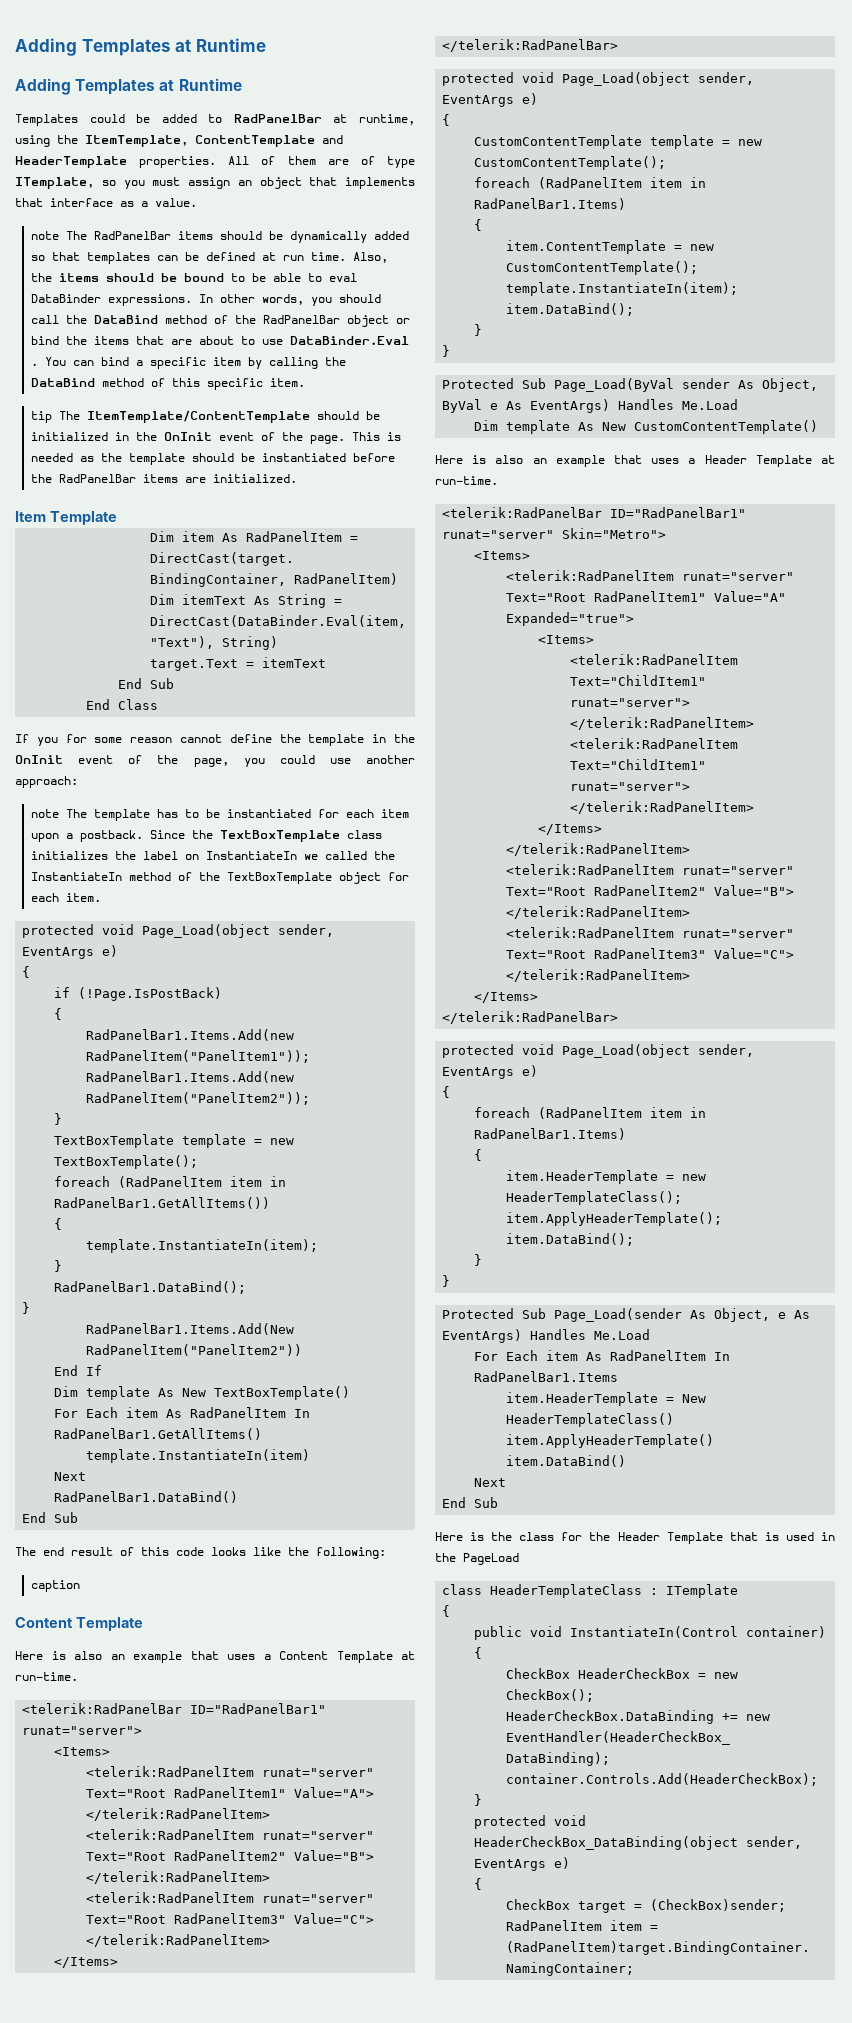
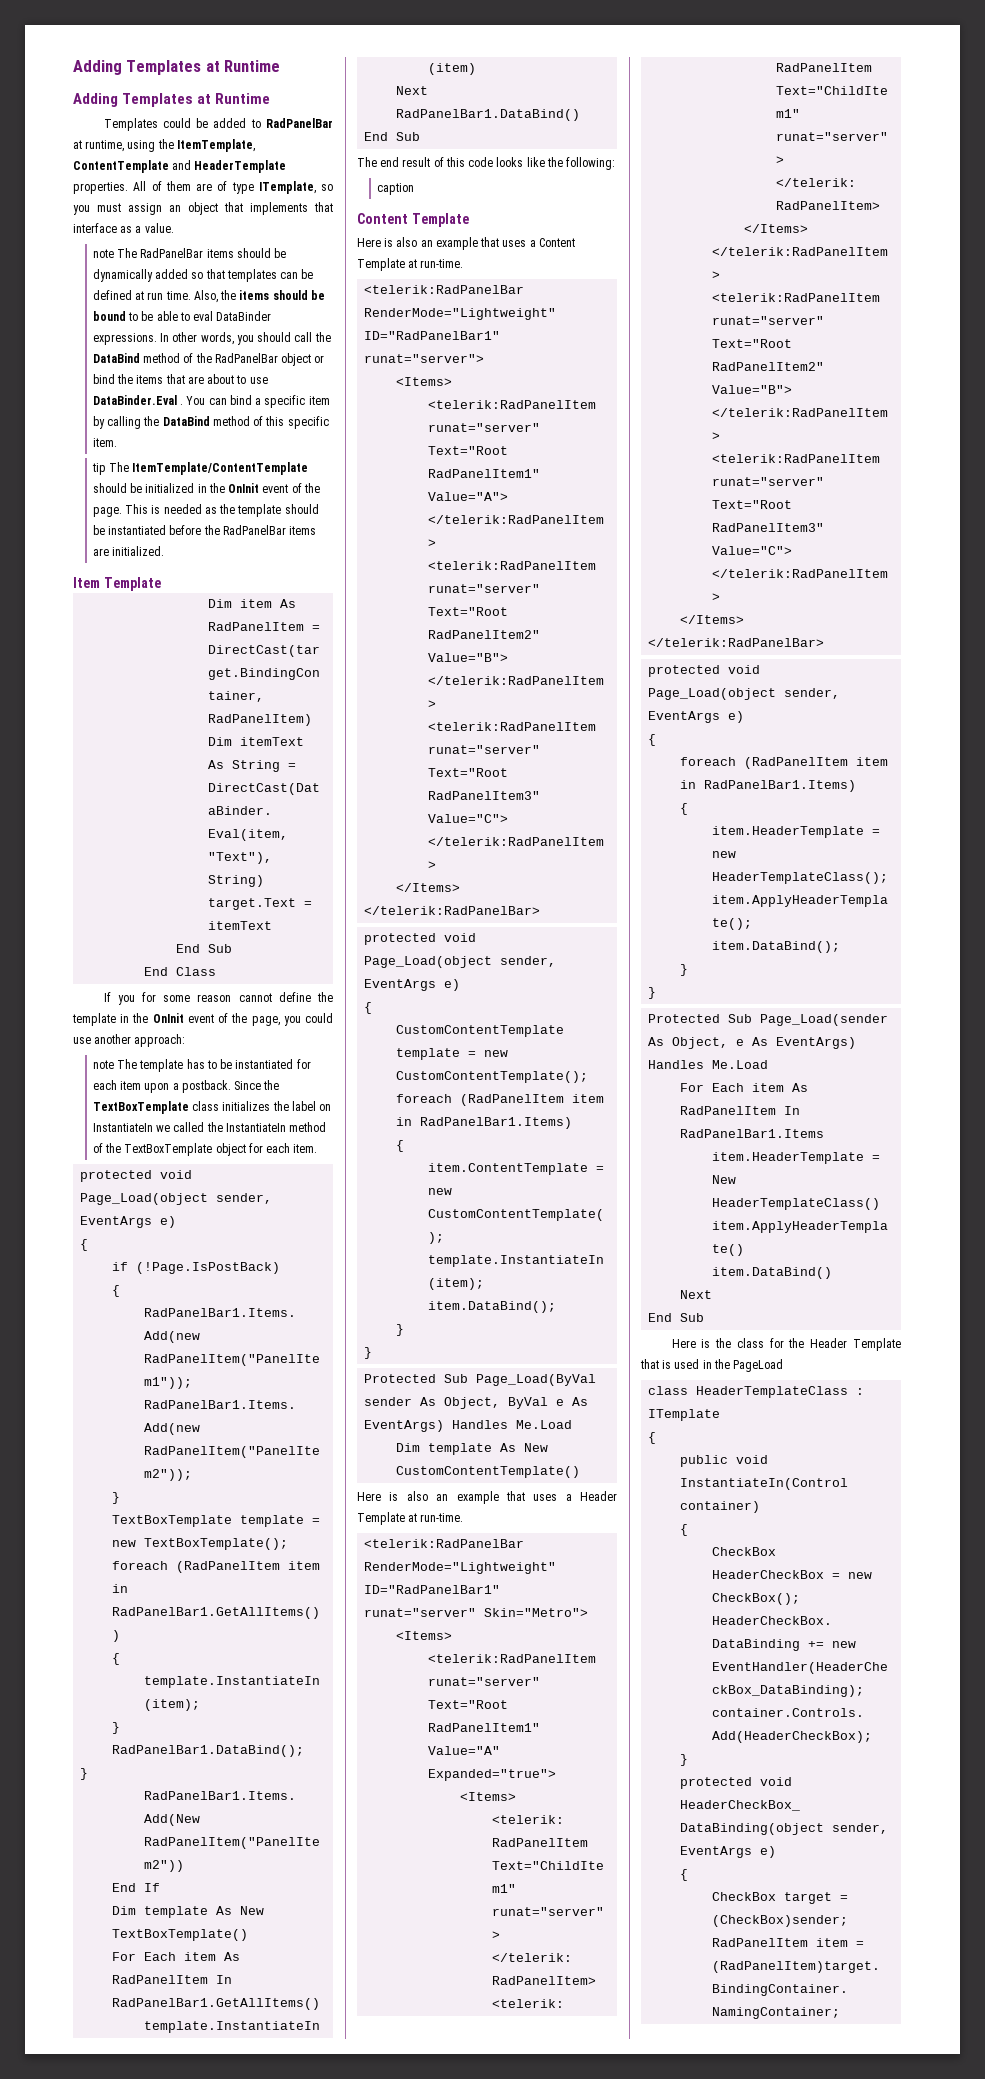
(183, 1708) none -> [364,308,557,320] RenderMode="Lightweight"
(603, 512) none -> [364,1562,557,1574] RenderMode="Lightweight"

